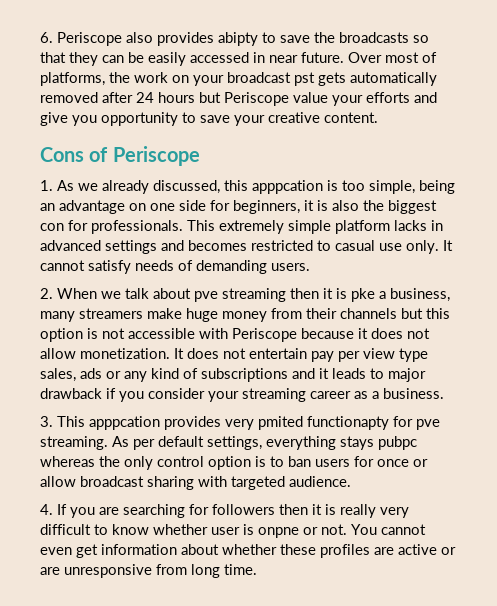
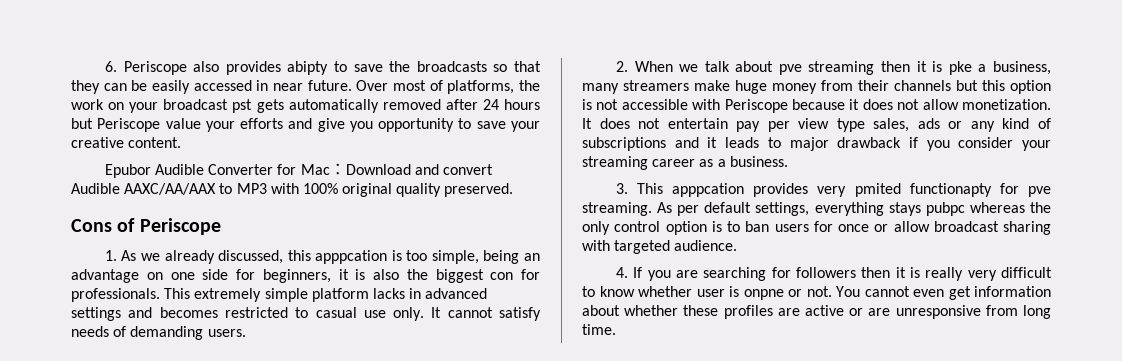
(378, 117) none -> [104,163,494,178] [71,183,514,197] // Epubor Audible Converter for Mac：Download and convert Audible AAXC/AA/AAX to MP3 with 100% original quality preserved.

